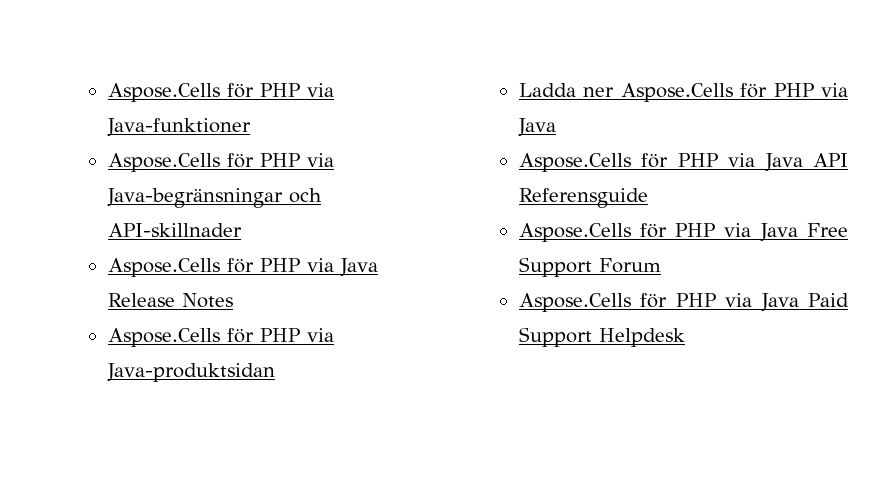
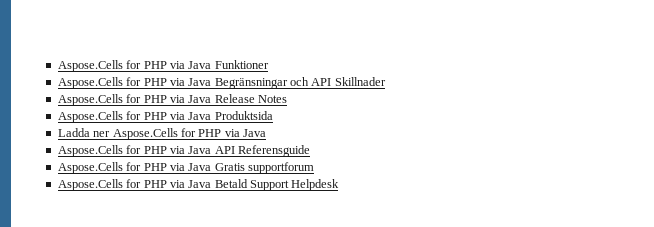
[107,83,334,102] [106,118,251,137] [107,153,334,172] [106,188,322,208] [107,223,242,237] [107,258,254,277] Aspose.Cells för PHP via Java-funktioner // Aspose.Cells för PHP via Java-begränsningar och API-skillnader // Aspose.Cells för -> [57,60,269,72] [57,77,386,89] [57,94,142,106] Aspose.Cells for PHP via Java Funktioner // Aspose.Cells for PHP via Java Begränsningar och API Skillnader // Aspose.Cells for
[226,328,334,343] [106,363,275,382] för PHP via Java-produktsidan -> [126,111,273,120] for PHP via Java Produktsida
[740,83,768,98] för -> [180,128,196,137] for
[641,153,669,168] för -> [126,145,142,154] for
[639,223,848,242] [518,257,661,277] [518,293,850,312] för PHP via Java Free Support Forum // Aspose.Cells för PHP via Java Paid -> [126,162,314,174] [57,179,248,191] for PHP via Java Gratis supportforum // Aspose.Cells for PHP via Java Betald

